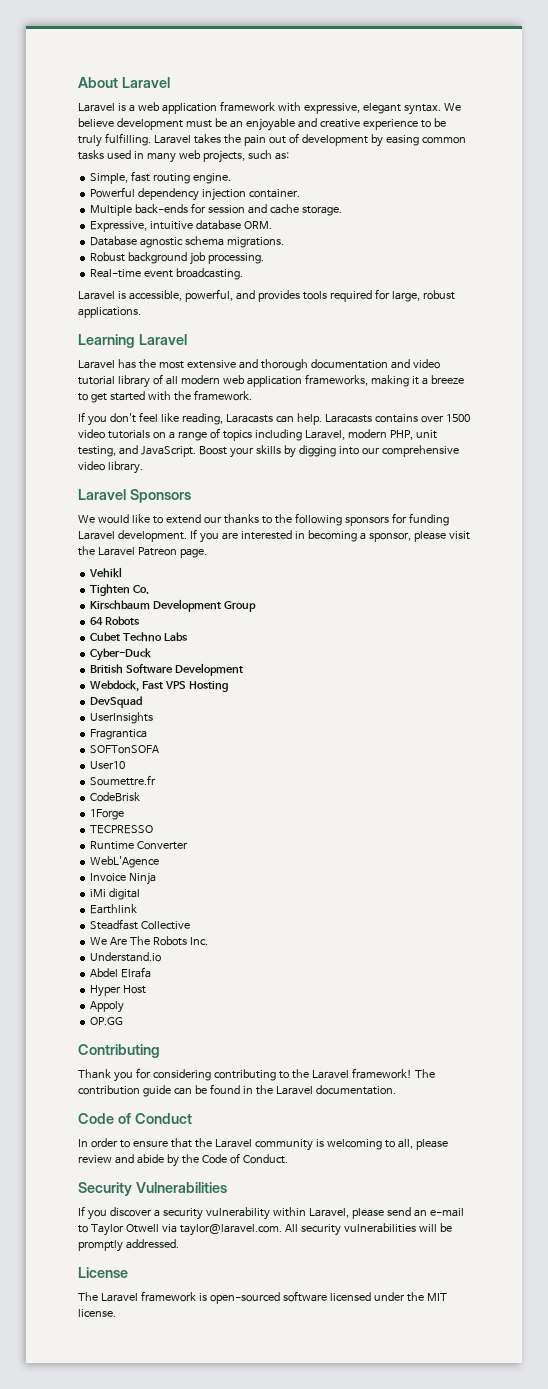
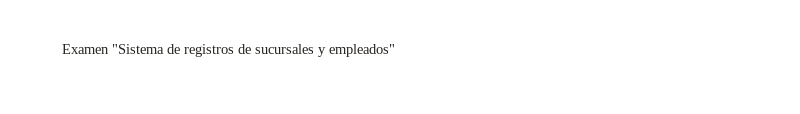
[78,77,170,88] [78,101,461,115] [78,118,446,131] [78,133,466,147] [78,150,289,163] [90,171,232,184] [90,187,301,201] [90,203,342,216] [90,220,273,232] [90,236,285,248] [90,252,265,265] [90,268,244,280] [78,289,455,302] [78,307,141,318] [78,334,187,348] [78,359,440,371] [78,374,464,388] [78,390,252,403] [78,412,470,426] [78,428,437,441] [78,445,459,458] [78,461,143,474] [78,489,191,503] [78,513,449,526] [78,529,470,543] [78,546,207,558] [89,567,123,578] [90,584,150,596] [90,599,257,612] [90,616,141,625] [90,632,189,642] [90,648,153,661] [90,663,244,676] [90,680,229,692] [90,696,143,708] [90,712,154,724] [90,729,148,740] [90,745,160,754] [90,761,126,769] [90,775,157,786] [90,792,141,802] [90,809,125,820] [90,825,154,834] [90,841,189,850] [90,856,160,868] [90,872,157,885] [90,888,141,900] [90,904,138,914] [90,919,191,930] [90,936,208,946] [90,952,162,962] [90,967,152,978] [90,985,147,997] [90,1001,125,1013] [90,1017,124,1025] [78,1044,160,1058] [78,1068,435,1082] [78,1084,396,1097] [78,1113,192,1124] [78,1138,448,1151] [78,1153,288,1167] [78,1182,227,1196] [78,1206,464,1220] [78,1223,452,1236] [78,1239,179,1252] [78,1267,128,1278] [78,1291,447,1304] [78,1309,116,1317] About Laravel // Laravel is a web application framework with expressive, elegant syntax. We believe development must be an enjoyable and creative experience to be truly fulfilling. Laravel takes the pain out of development by easing common tasks used in many web projects, such as: // Simple, fast routing engine. // Powerful dependency injection container. // Multiple back-ends for session and cache storage. // Expressive, intuitive database ORM. // Database agnostic schema migrations. // Robust background job processing. // Real-time event broadcasting. // Laravel is accessible, powerful, and provides tools required for large, robust applications. // Learning Laravel // Laravel has the most extensive and thorough documentation and video tutorial library of all modern web application frameworks, making it a breeze to get started with the framework. // If you don't feel like reading, Laracasts can help. Laracasts contains over 1500 video tutorials on a range of topics including Laravel, modern PHP, unit testing, and JavaScript. Boost your skills by digging into our comprehensive video library. // Laravel Sponsors // We would like to extend our thanks to the following sponsors for funding Laravel development. If you are interested in becoming a sponsor, please visit the Laravel Patreon page. // Vehikl // Tighten Co. // Kirschbaum Development Group // 64 Robots // Cubet Techno Labs // Cyber-Duck // British Software Development // Webdock, Fast VPS Hosting // DevSquad // UserInsights // Fragrantica // SOFTonSOFA // User10 // Soumettre.fr // CodeBrisk // 1Forge // TECPRESSO // Runtime Converter // WebL'Agence // Invoice Ninja // iMi digital // Earthlink // Steadfast Collective // We Are The Robots Inc. // Understand.io // Abdel Elrafa // Hyper Host // Appoly // OP.GG // Contributing // Thank you for considering contributing to the Laravel framework! The contribution guide can be found in the Laravel documentation. // Code of Conduct // In order to ensure that the Laravel community is welcoming to all, please review and abide by the Code of Conduct. // Security Vulnerabilities // If you discover a security vulnerability within Laravel, please send an e-mail to Taylor Otwell via taylor@laravel.com. All security vulnerabilities will be promptly addressed. // License // The Laravel framework is open-sourced software licensed under the MIT license. -> [62,44,395,57] Examen "Sistema de registros de sucursales y empleados"

